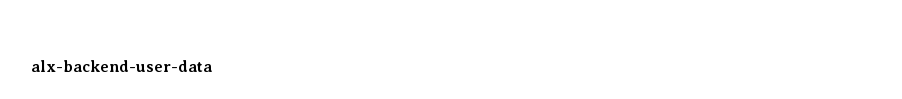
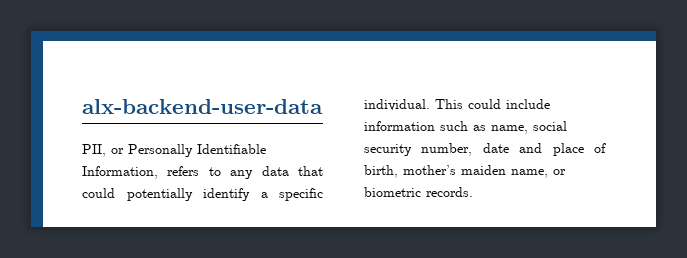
(213, 66) none -> [82,144,266,157] [82,166,323,179] [82,188,323,201] [364,99,550,111] [364,121,567,134] [364,143,606,156] [364,165,566,178] [364,187,473,197] // PII, or Personally Identifiable Information, refers to any data that could potentially identify a specific individual. This could include information such as name, social security number, date and place of birth, mother’s maiden name, or biometric records.

